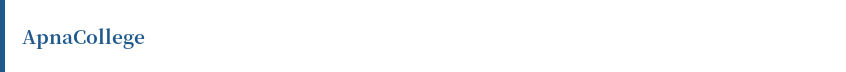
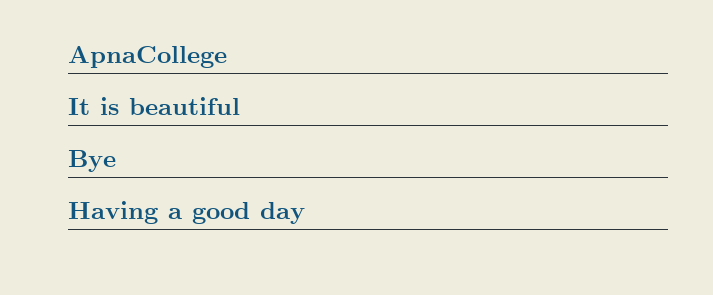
(145, 38) none -> [68,97,240,115] [68,150,116,172] [68,201,305,224] // It is beautiful // Bye // Having a good day

